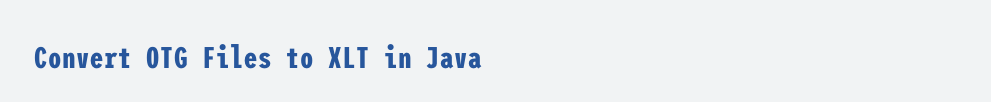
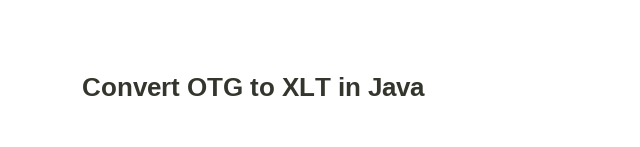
[202,44,272,69] Files -> (244, 87) none

